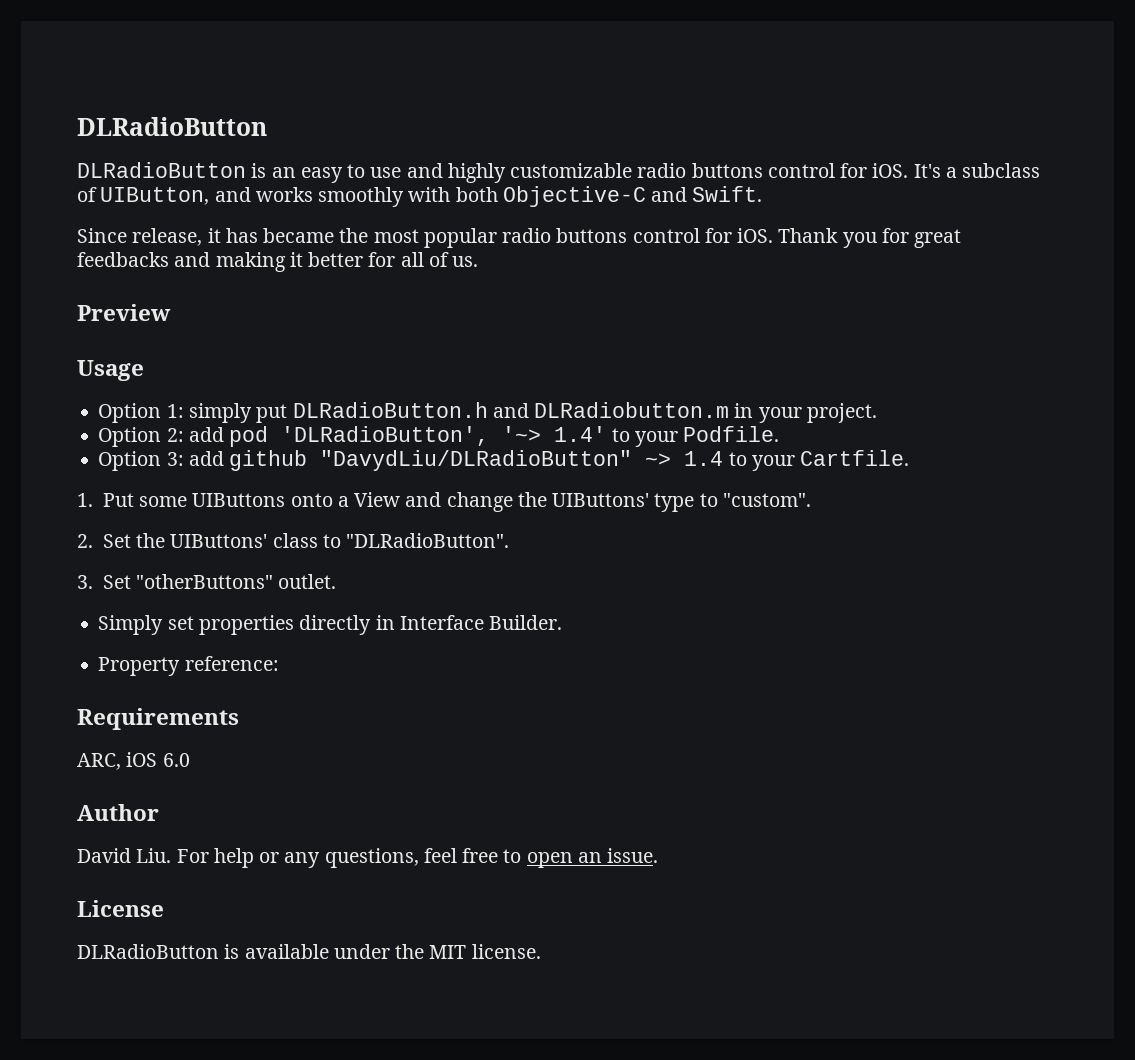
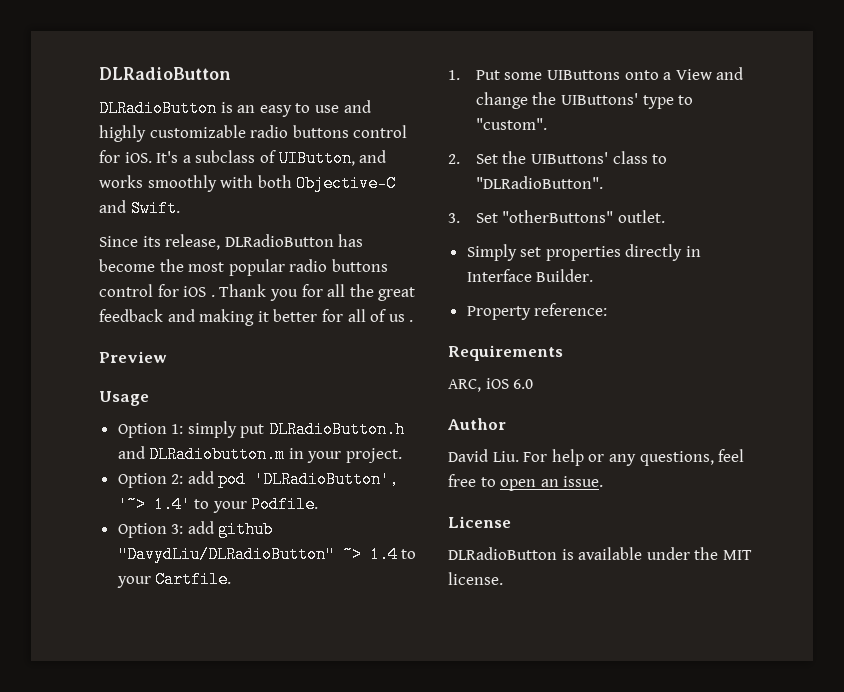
[132,228,335,246] release, it has became -> [142,234,364,250] [99,259,155,272] its release, DLRadioButton has become
[737,228,774,243] iOS. -> [183,286,215,297] iOS .
[914,229,962,248] [77,252,169,267] great feedbacks -> [327,284,416,301] [99,309,163,322] all the great feedback
[452,256,479,267] us. -> [388,314,414,322] us .

